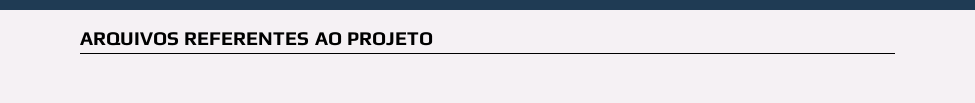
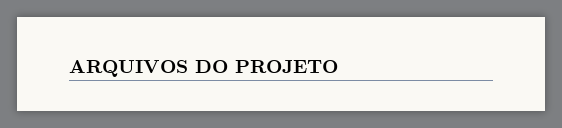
[184,32,342,46] REFERENTES AO -> [195,60,228,73] DO

